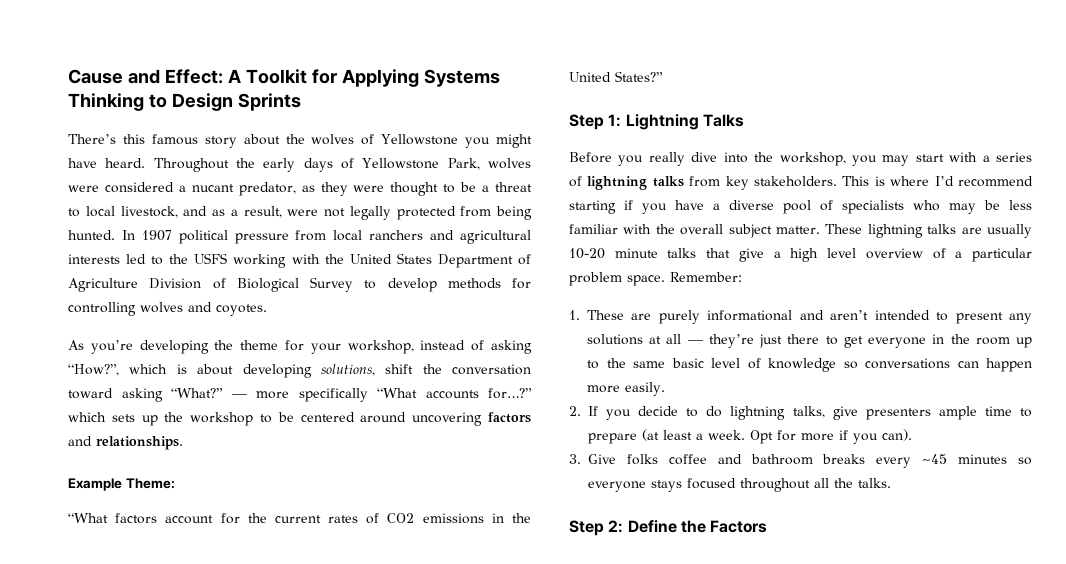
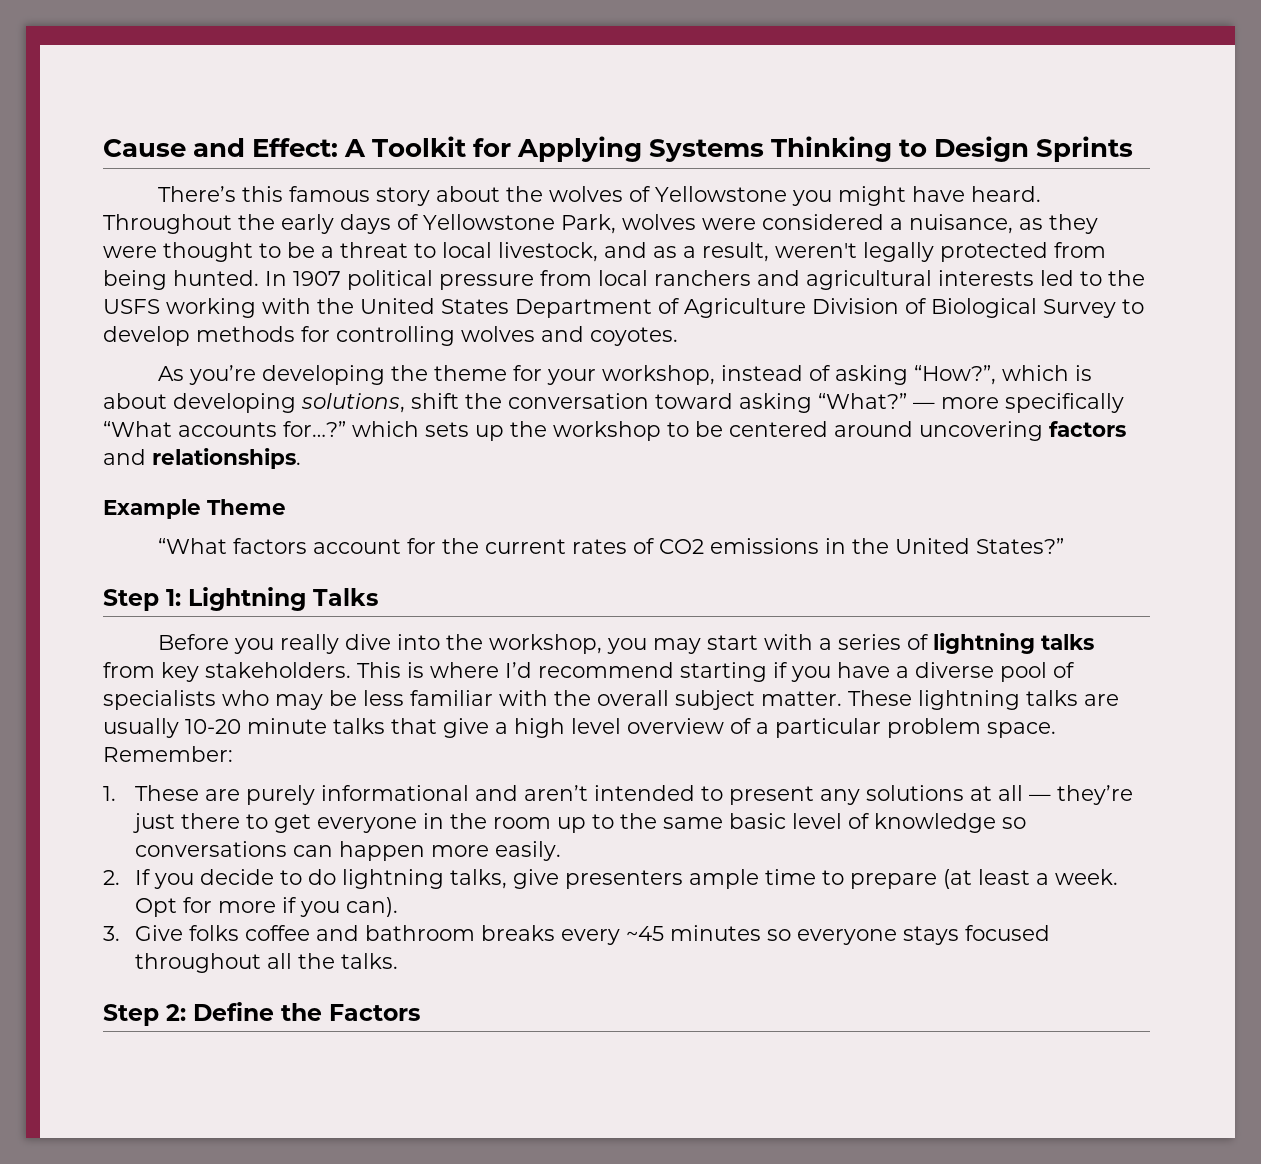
[191,182,296,196] nucant predator, -> [909,214,1013,234] nuisance,
[287,208,345,217] were not -> [775,243,857,258] weren't
[125,478,175,489] Theme: -> [207,499,286,515] Theme

